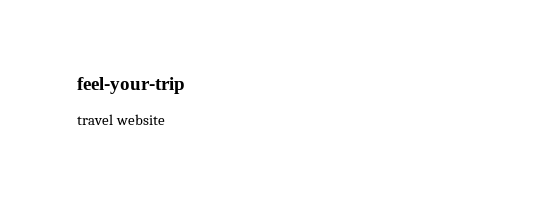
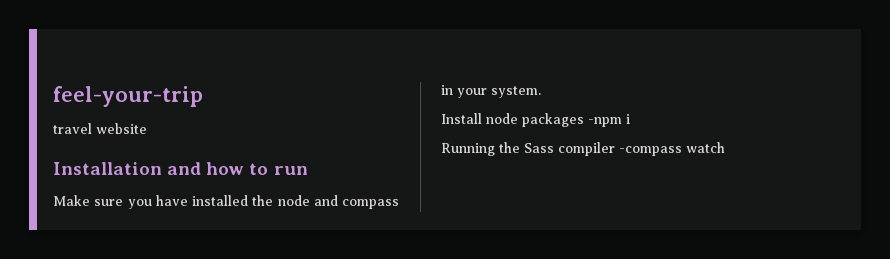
(165, 119) none -> [53,162,308,175] [53,195,399,209] [441,85,541,98] [441,113,630,127] [441,142,725,156] // Installation and how to run // Make sure you have installed the node and compass in your system. // Install node packages -npm i // Running the Sass compiler -compass watch

